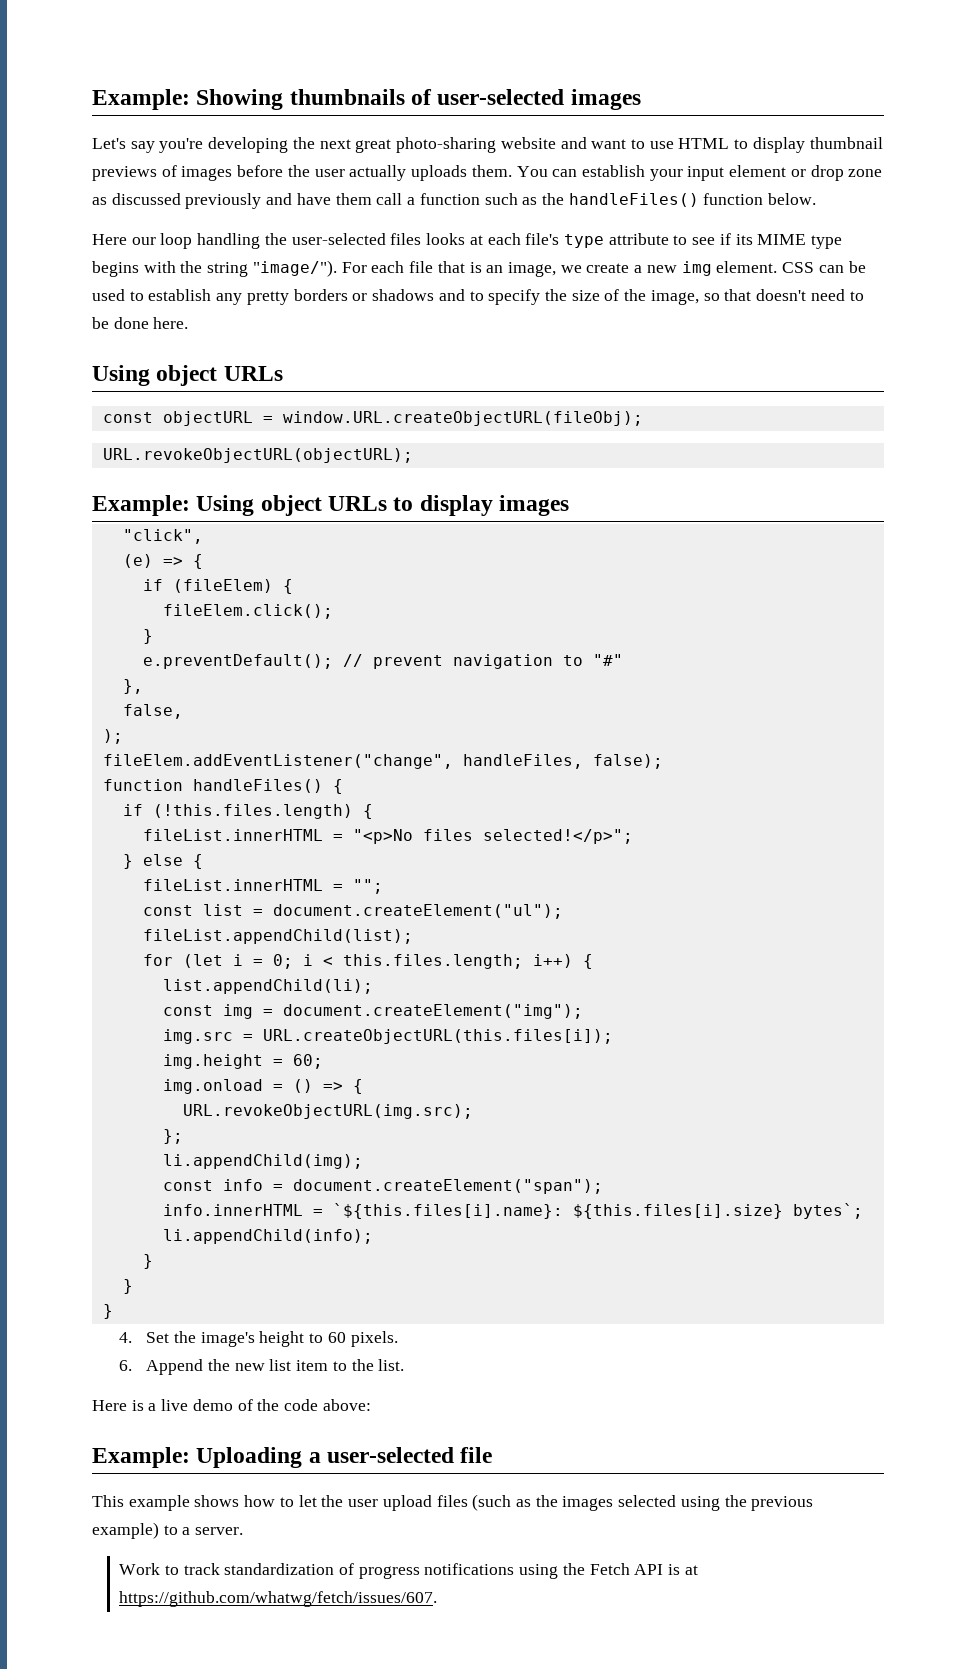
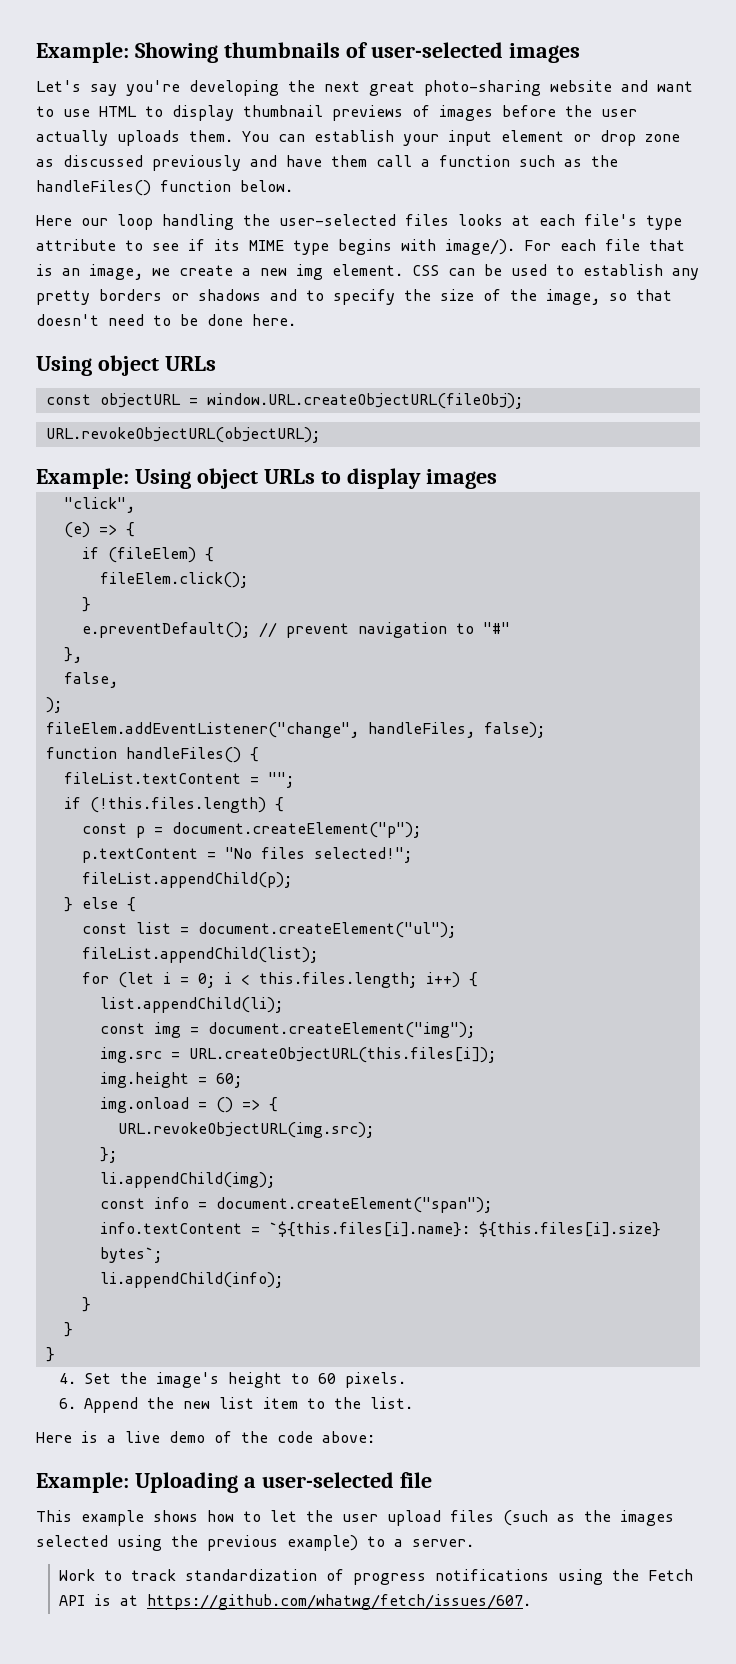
[180,260,337,277] the string "image/"). -> [445,239,515,255] image/).
(343, 786) none -> [63,772,294,788] // fileList.textContent = "";
[142,829,633,844] fileList.innerHTML = "<p>No files selected!</p>"; -> [81,822,421,838] [81,847,412,863] [81,872,292,888] const p = document.createElement("p"); // p.textContent = "No files selected!"; // fileList.appendChild(p);
[142,879,383,894] // fileList.innerHTML = ""; -> (136, 904) none
[162,1204,303,1216] info.innerHTML -> [99,1222,242,1234] info.textContent

